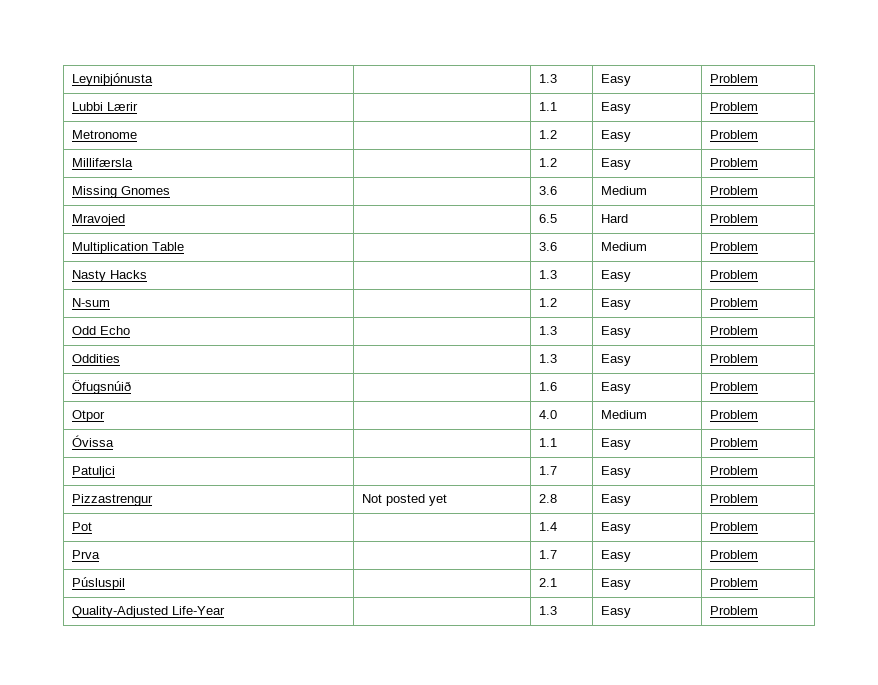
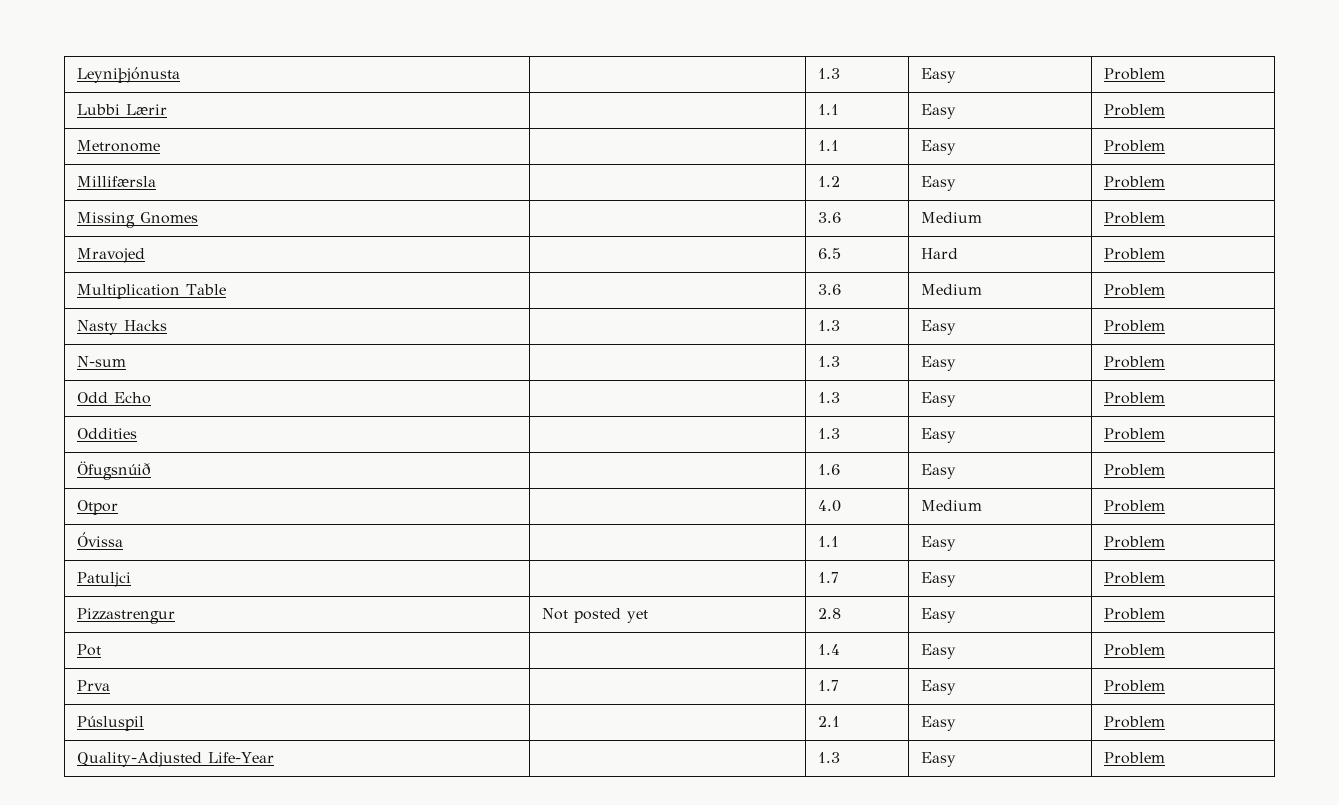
[538,130,557,139] 1.2 -> [817,140,839,151] 1.1
[538,298,557,307] 1.2 -> [817,356,840,367] 1.3

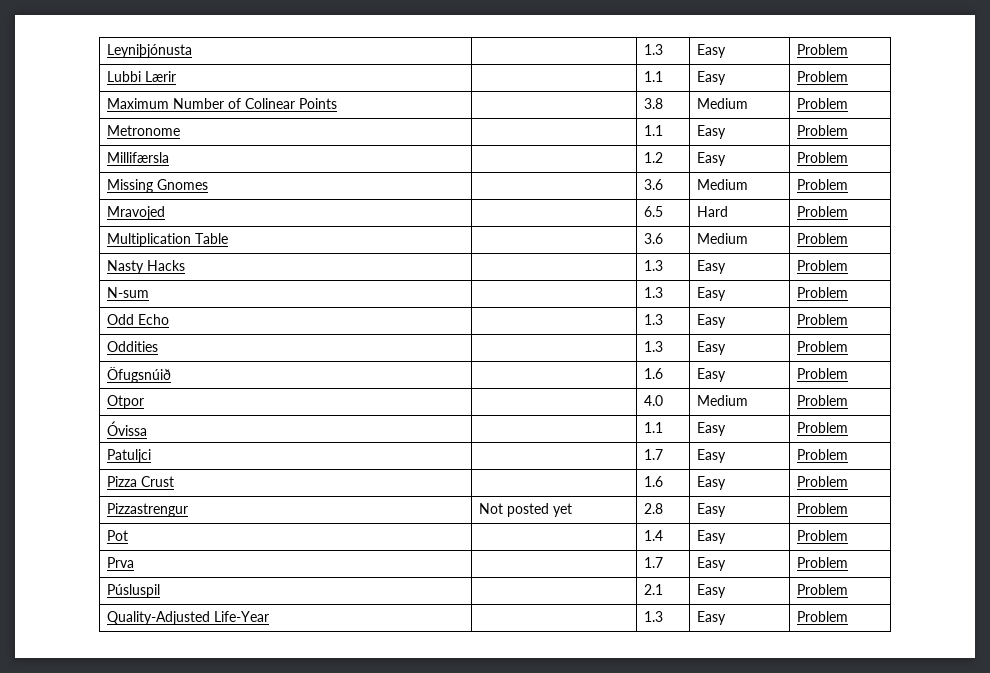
(1165, 110) none -> [106,98,337,109] [643,98,663,109] [696,98,748,109] [796,98,848,109] // Maximum Number of Colinear Points | | 3.8 | Medium | Problem
(1165, 578) none -> [106,476,174,487] [643,476,663,487] [696,476,726,490] [796,476,848,487] // Pizza Crust | | 1.6 | Easy | Problem

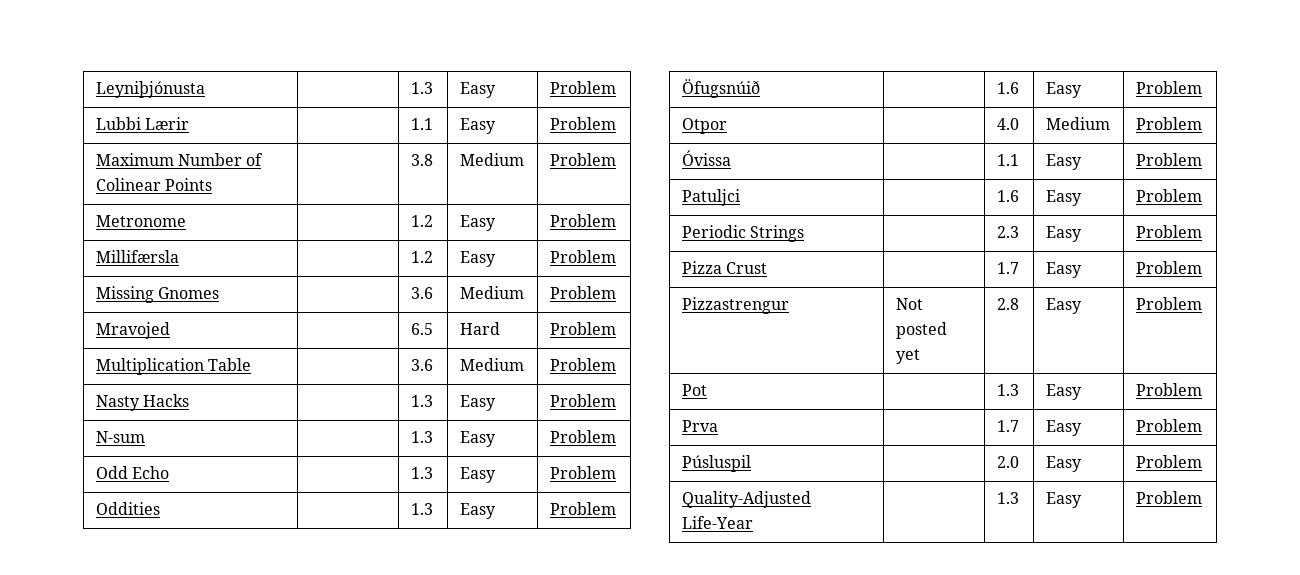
[643,125,663,136] 1.1 -> [410,215,433,227] 1.2
[643,449,663,460] 1.7 -> [996,190,1019,202] [1045,190,1082,206] [1135,189,1202,202] [681,225,805,242] [996,226,1019,238] 1.6 | Easy | Problem // Periodic Strings | | 2.3
[643,476,663,487] 1.6 -> [996,262,1019,274] 1.7
[643,530,663,541] 1.4 -> [996,384,1019,396] 1.3
[643,584,663,595] 2.1 -> [996,456,1019,468] 2.0

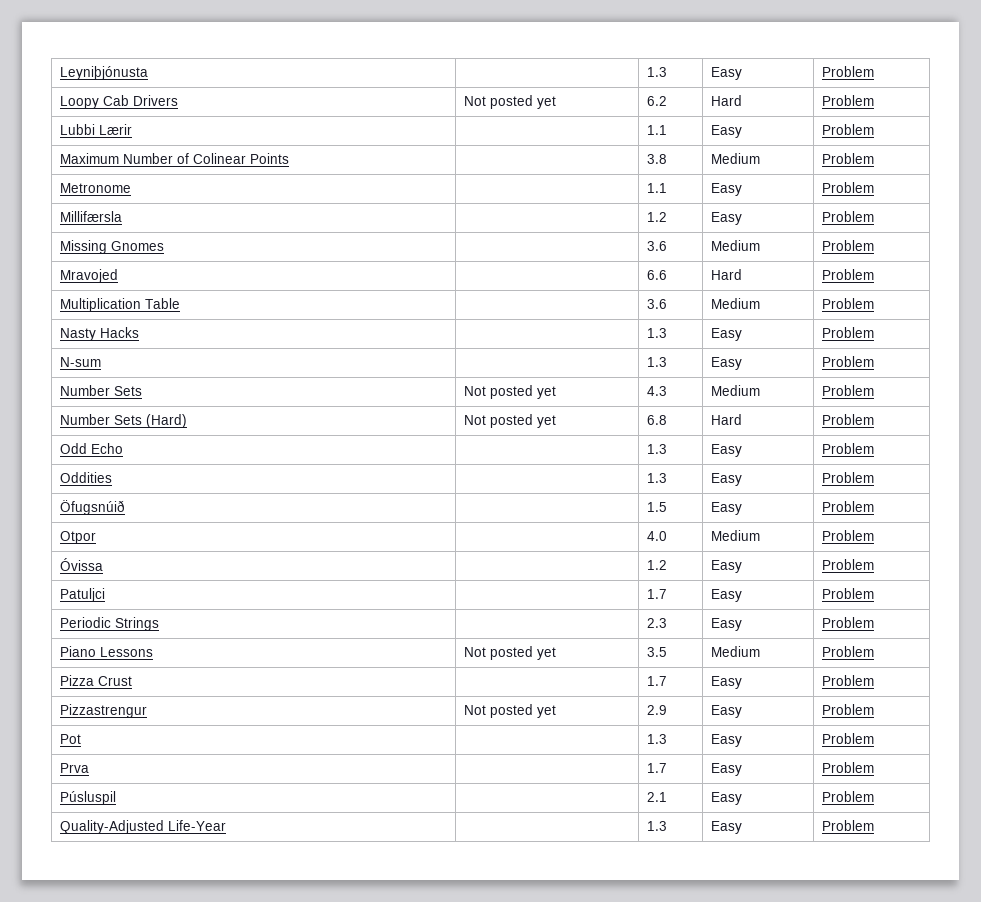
(616, 87) none -> [60,95,179,109] [464,95,557,109] [647,96,668,106] [711,95,743,106] [822,95,875,106] // Loopy Cab Drivers | Not posted yet | 6.2 | Hard | Problem
[410,215,433,227] 1.2 -> [647,183,668,193] 1.1
[410,323,433,335] 6.5 -> [647,270,668,280] 6.6
(616, 436) none -> [60,385,143,396] [464,385,557,399] [647,386,668,396] [711,385,761,396] [822,385,875,396] [60,414,188,428] [464,414,557,428] [647,415,668,425] [711,414,743,425] [822,414,875,425] // Number Sets | Not posted yet | 4.3 | Medium | Problem // Number Sets (Hard) | Not posted yet | 6.8 | Hard | Problem
[996,82,1019,94] 1.6 -> [647,502,668,512] 1.5
[996,154,1019,166] 1.1 -> [647,560,668,570] 1.2
[996,190,1019,202] 1.6 -> [647,589,668,599] 1.7
(1202, 231) none -> [60,646,154,657] [464,646,557,660] [647,647,668,657] [711,646,761,657] [822,646,875,657] // Piano Lessons | Not posted yet | 3.5 | Medium | Problem
[996,298,1019,310] 2.8 -> [647,705,668,715] 2.9
[996,456,1019,468] 2.0 -> [647,792,668,802] 2.1

